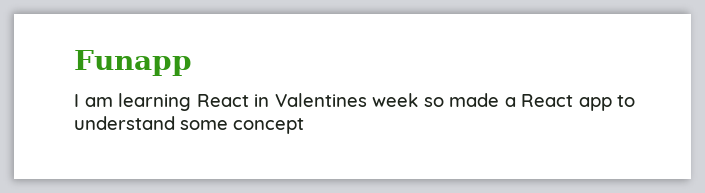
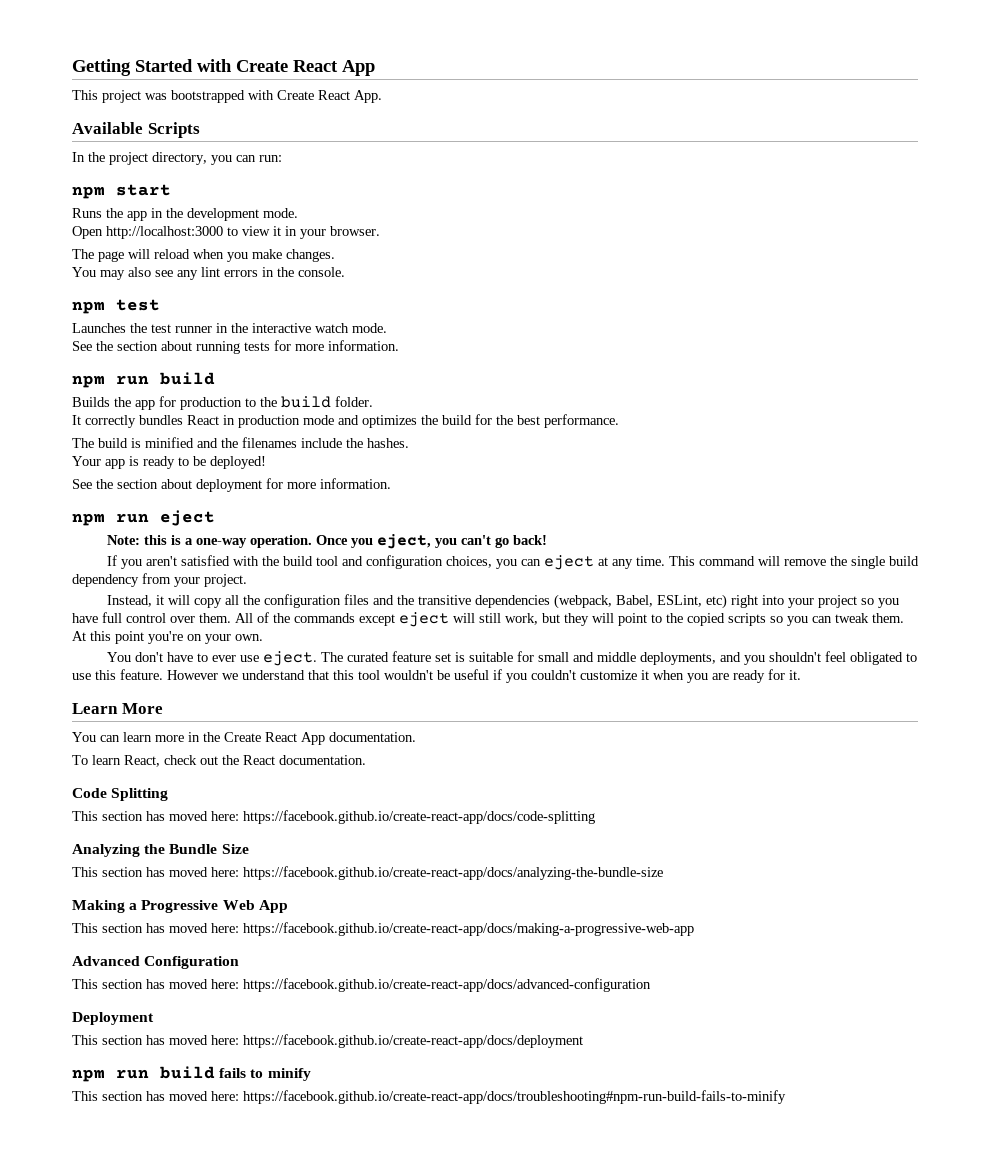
[74,50,192,76] [74,93,635,111] [74,116,304,134] Funapp // I am learning React in Valentines week so made a React app to understand some concept -> [72,59,375,76] [72,90,382,103] [72,122,200,138] [72,152,282,165] [72,184,171,199] [72,208,298,221] [72,226,380,239] [72,249,335,262] [72,267,345,280] [72,299,160,314] [72,323,387,333] [72,340,399,354] [72,372,215,388] [72,396,373,410] [72,414,619,428] [72,437,409,448] [72,456,266,469] [72,478,391,492] [72,510,215,526] [106,534,547,549] [106,555,919,570] [72,573,247,587] [106,594,899,609] [72,612,904,627] [72,631,263,644] [106,651,917,666] [72,669,801,683] [72,703,163,714] [72,732,416,745] [72,755,366,767] [72,788,169,801] [72,810,595,824] [72,844,249,857] [72,866,663,880] [72,900,288,913] [72,922,694,936] [72,956,240,969] [72,978,651,992] [72,1012,154,1025] [72,1034,583,1048] [72,1066,311,1082] [72,1090,786,1104] Getting Started with Create React App // This project was bootstrapped with Create React App. // Available Scripts // In the project directory, you can run: // npm start // Runs the app in the development mode. // Open http://localhost:3000 to view it in your browser. // The page will reload when you make changes. // You may also see any lint errors in the console. // npm test // Launches the test runner in the interactive watch mode. // See the section about running tests for more information. // npm run build // Builds the app for production to the build folder. // It correctly bundles React in production mode and optimizes the build for the best performance. // The build is minified and the filenames include the hashes. // Your app is ready to be deployed! // See the section about deployment for more information. // npm run eject // Note: this is a one-way operation. Once you eject, you can't go back! // If you aren't satisfied with the build tool and configuration choices, you can eject at any time. This command will remove the single build dependency from your project. // Instead, it will copy all the configuration files and the transitive dependencies (webpack, Babel, ESLint, etc) right into your project so you have full control over them. All of the commands except eject will still work, but they will point to the copied scripts so you can tweak them. At this point you're on your own. // You don't have to ever use eject. The curated feature set is suitable for small and middle deployments, and you shouldn't feel obligated to use this feature. However we understand that this tool wouldn't be useful if you couldn't customize it when you are ready for it. // Learn More // You can learn more in the Create React App documentation. // To learn React, check out the React documentation. // Code Splitting // This section has moved here: https://facebook.github.io/create-react-app/docs/code-splitting // Analyzing the Bundle Size // This section has moved here: https://facebook.github.io/create-react-app/docs/analyzing-the-bundle-size // Making a Progressive Web App // This section has moved here: https://facebook.github.io/create-react-app/docs/making-a-progressive-web-app // Advanced Configuration // This section has moved here: https://facebook.github.io/create-react-app/docs/advanced-configuration // Deployment // This section has moved here: https://facebook.github.io/create-react-app/docs/deployment // npm run build fails to minify // This section has moved here: https://facebook.github.io/create-react-app/docs/troubleshooting#npm-run-build-fails-to-minify

